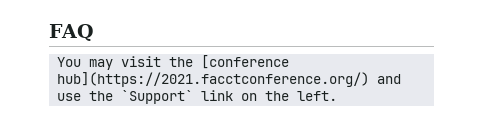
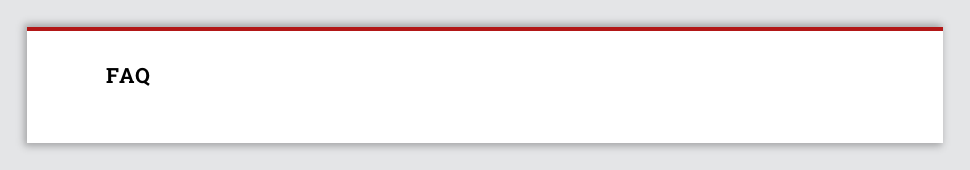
[57,55,290,70] [57,72,402,87] [57,90,338,104] // You may visit the [conference hub](https://2021.facctconference.org/) and use the `Support` link on the left. -> (150, 76) none

